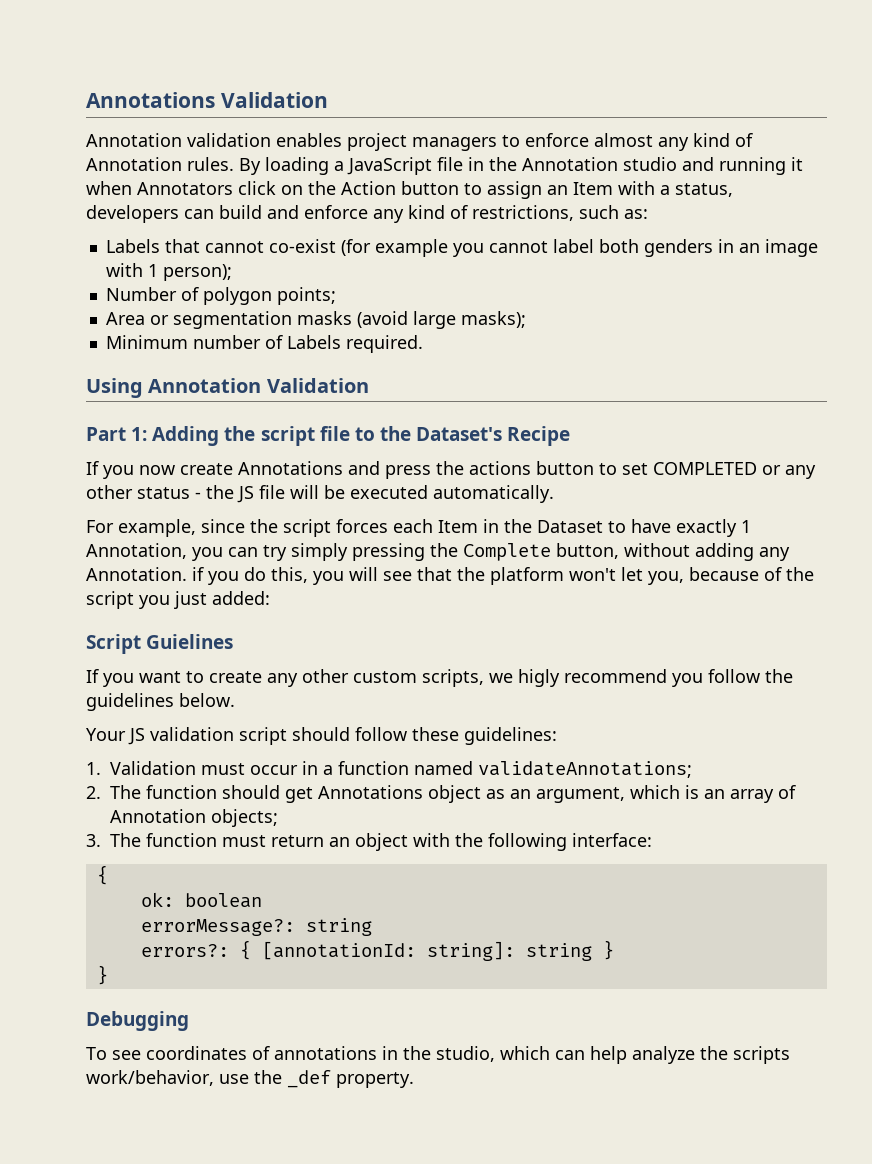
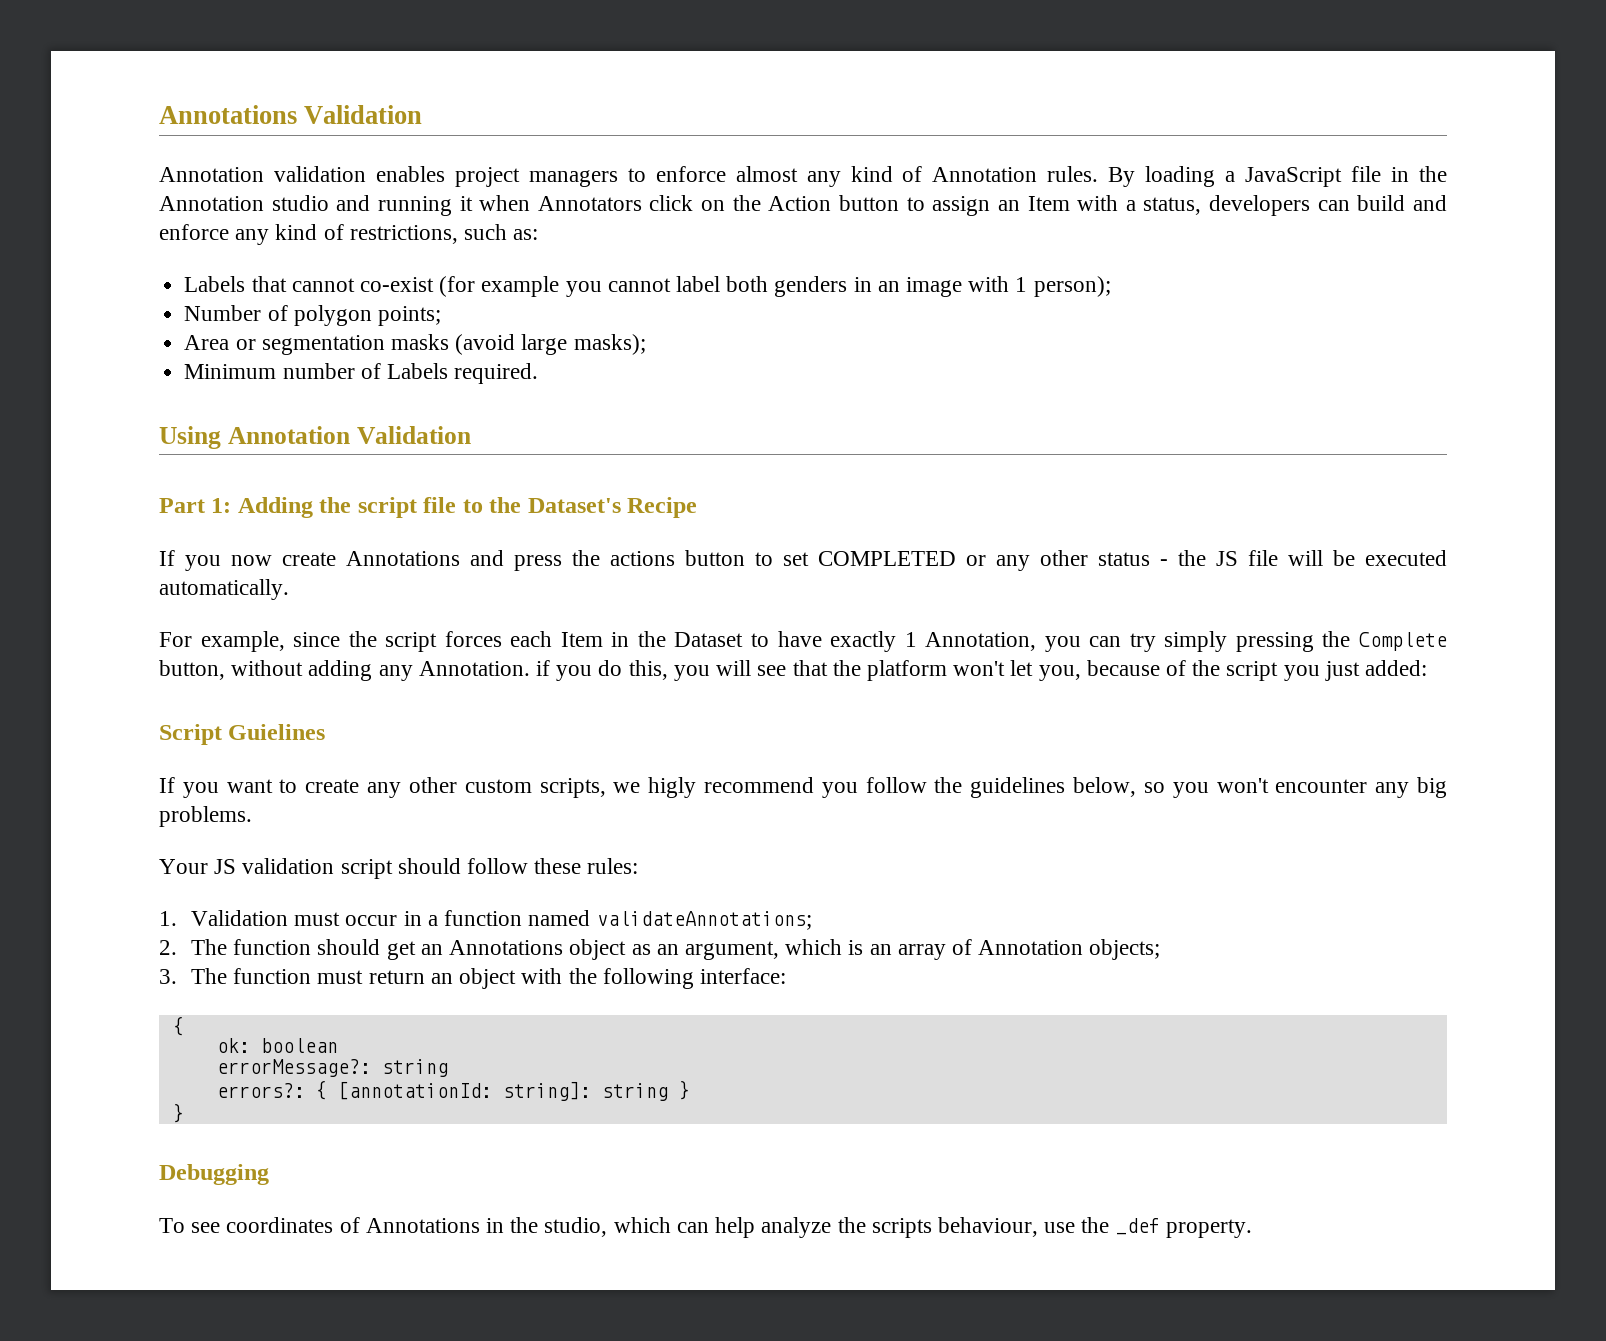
[179,693,235,707] below. -> [1073,777,1447,798] [159,806,252,827] below, so you won't encounter any big problems.
[464,727,557,745] guidelines: -> [587,858,639,874] rules:
(313, 795) none -> [420,944,443,955] an
[274,1046,377,1060] annotations -> [365,1218,480,1233] Annotations
[86,1070,214,1086] work/behavior, -> [937,1217,1038,1237] behaviour,

